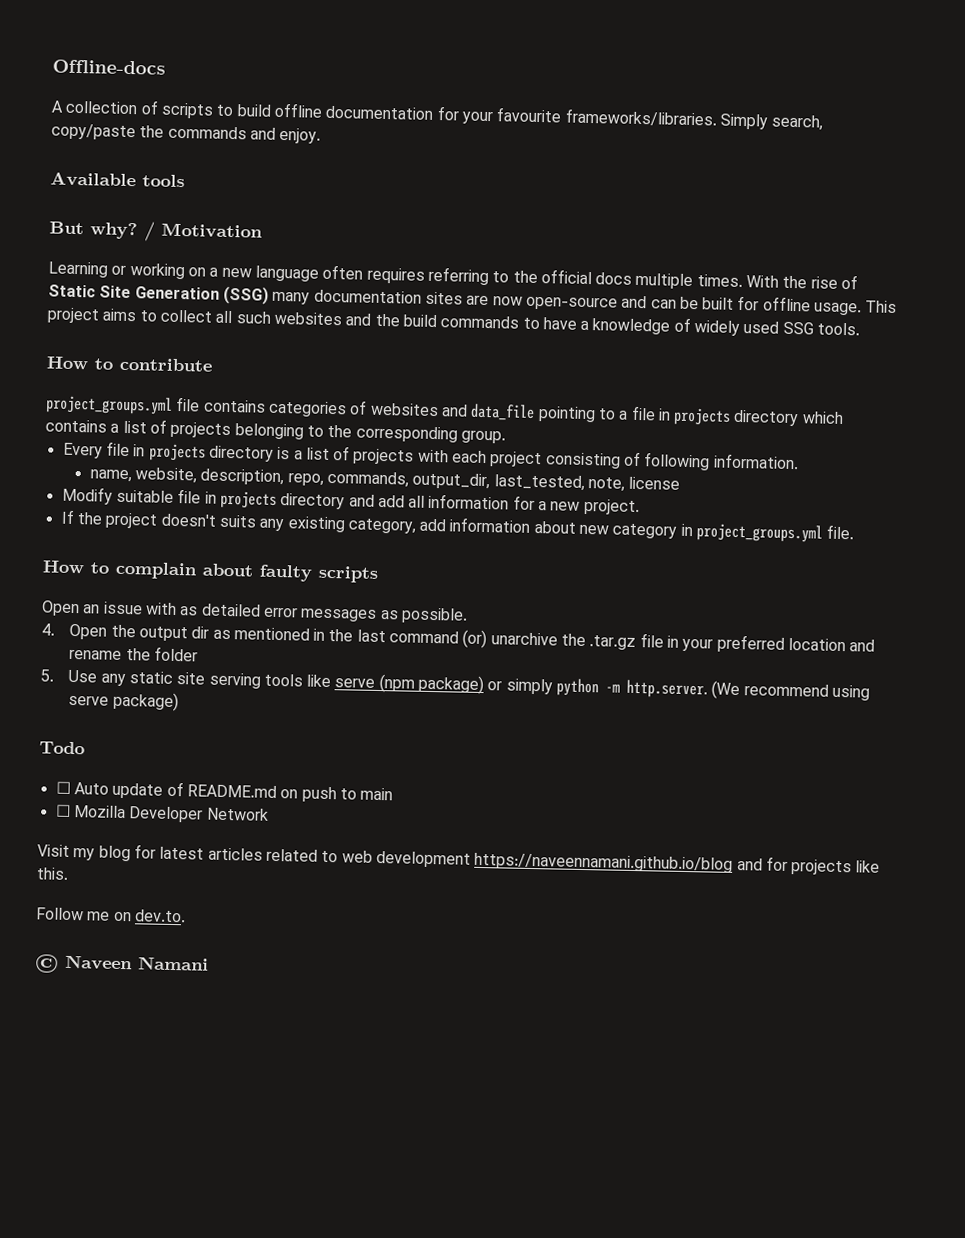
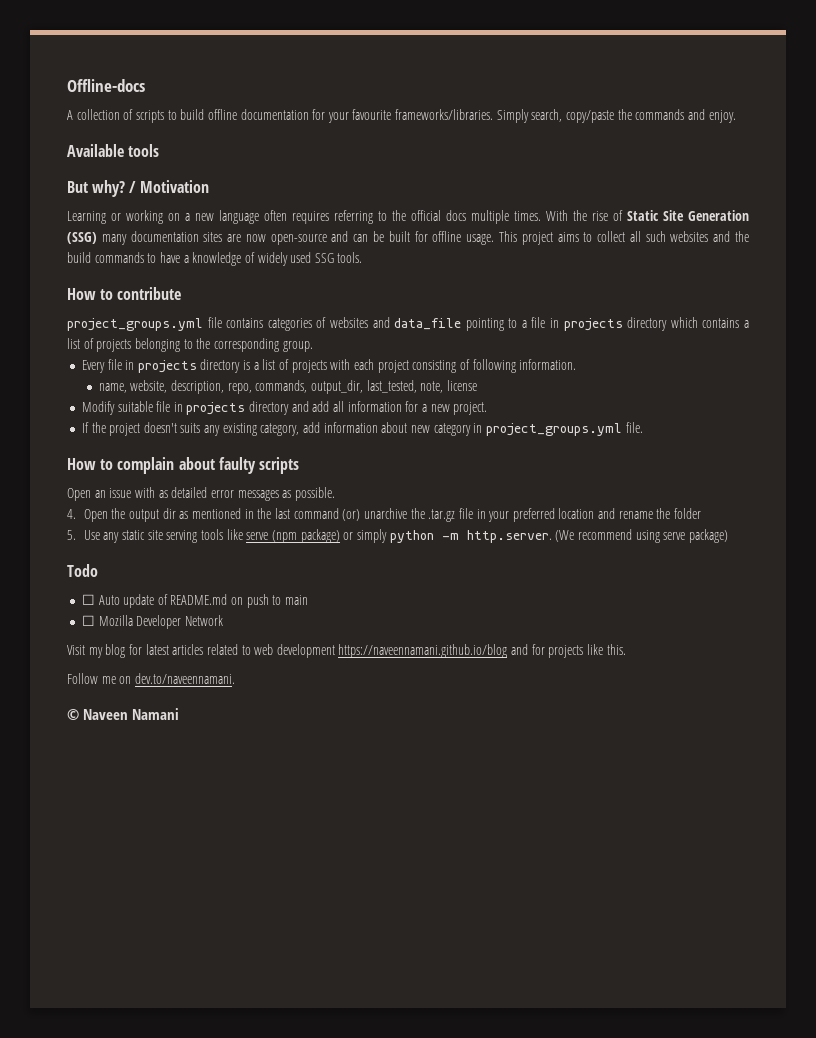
[134,909,186,923] dev.to. -> [134,673,235,684] dev.to/naveennamani.

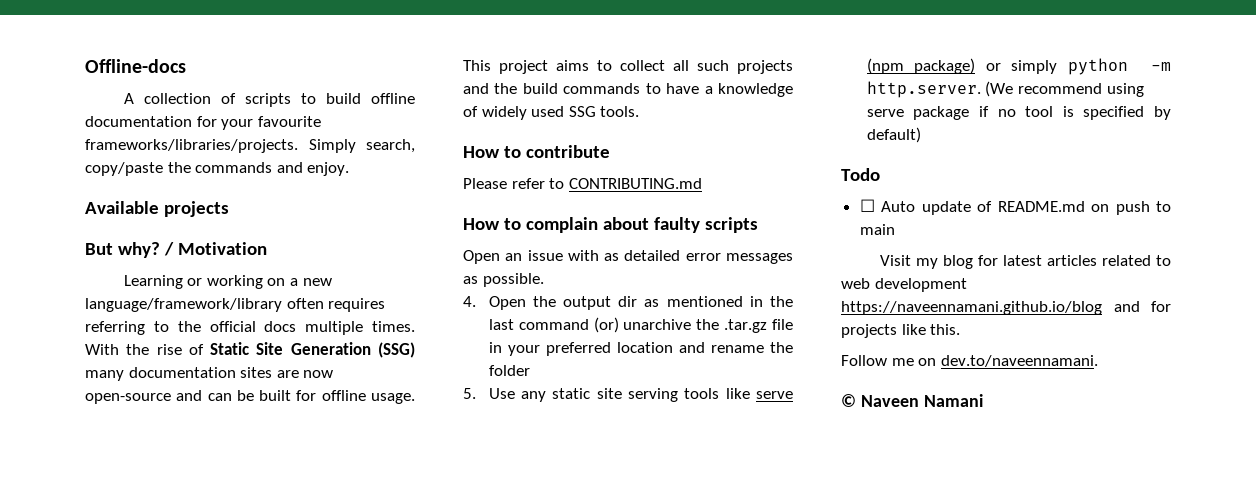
[395,109,494,120] frameworks/libraries. -> [85,139,298,153] frameworks/libraries/projects.
[128,144,160,157] tools -> [163,201,229,217] projects
[219,210,259,224] language -> [85,298,282,312] language/framework/library
[670,231,709,242] websites -> [737,60,793,74] projects
[67,317,749,331] [67,338,313,352] [81,359,577,373] [98,380,477,394] [81,401,488,415] [81,422,643,436] project_groups.yml file contains categories of websites and data_file pointing to a file in projects directory which contains a list of projects belonging to the corresponding group. // Every file in projects directory is a list of projects with each project consisting of following information. // name, website, description, repo, commands, output_dir, last_tested, note, license // Modify suitable file in projects directory and add all information for a new project. // If the project doesn't suits any existing category, add information about new category in project_groups.yml file. -> [463,178,702,189] Please refer to CONTRIBUTING.md
[688,529,728,543] package) -> [913,106,1171,120] [866,127,921,143] package if no tool is specified by default)
[81,615,223,629] // ☐ Mozilla Developer Network -> (895, 229) none

